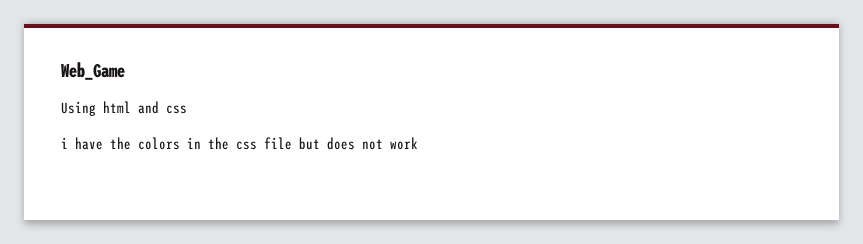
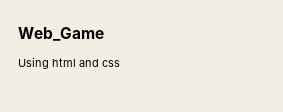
[61,137,418,150] // i have the colors in the css file but does not work -> (120, 63) none

